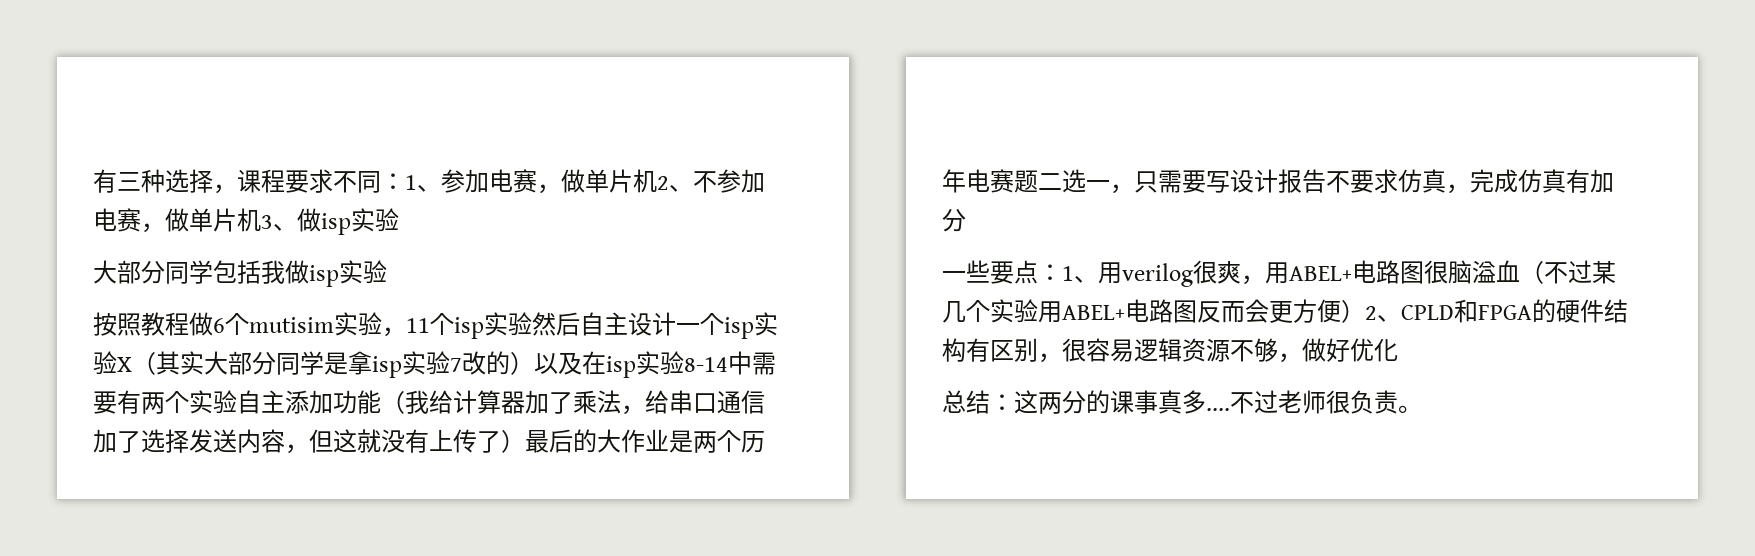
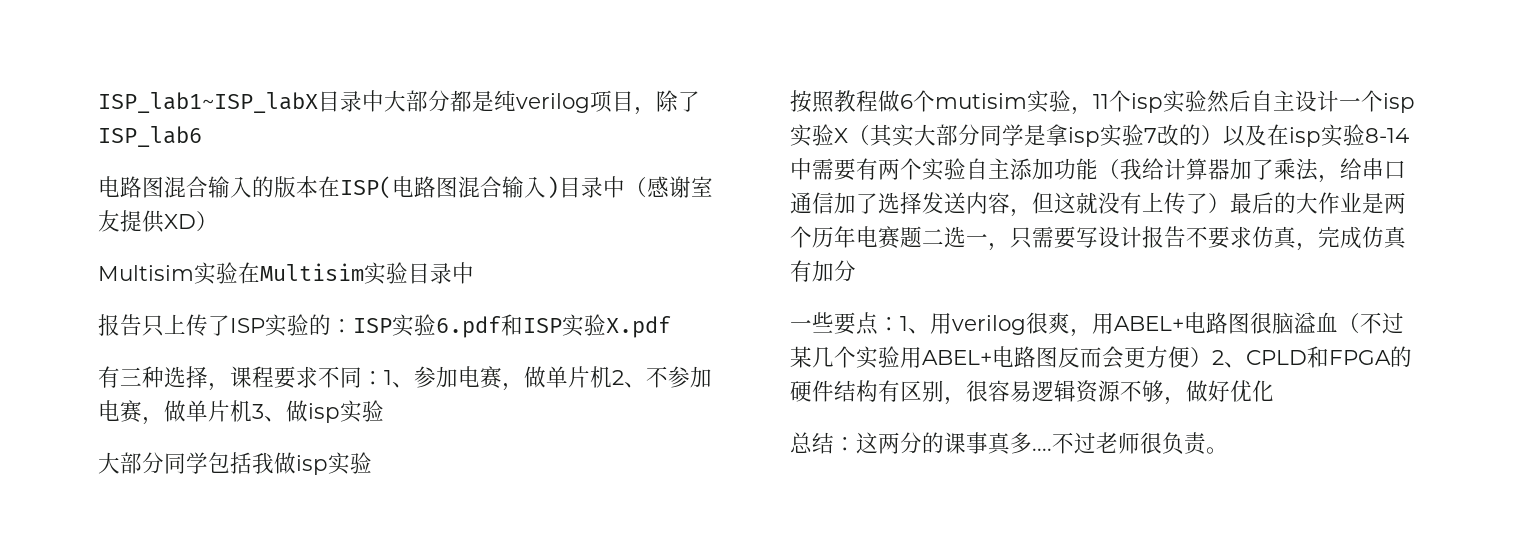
(93, 181) none -> [98,90,700,115] [98,126,202,147] [98,176,713,199] [98,210,218,233] [98,262,474,285] [98,314,671,338] ISP_lab1~ISP_labX目录中大部分都是纯verilog项目，除了ISP_lab6 // 电路图混合输入的版本在ISP(电路图混合输入)目录中（感谢室友提供XD） // Multisim实验在Multisim实验目录中 // 报告只上传了ISP实验的：ISP实验6.pdf和ISP实验X.pdf //

